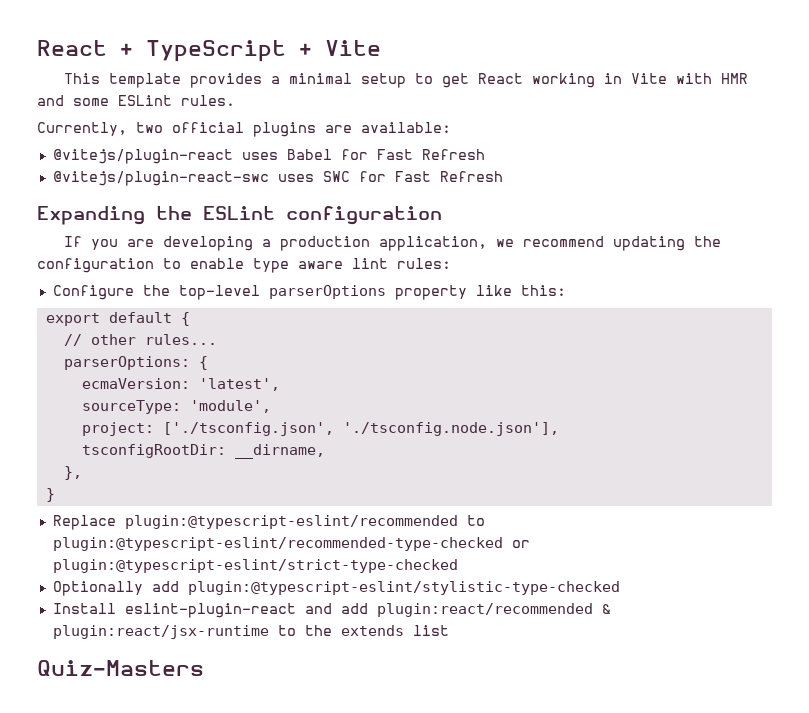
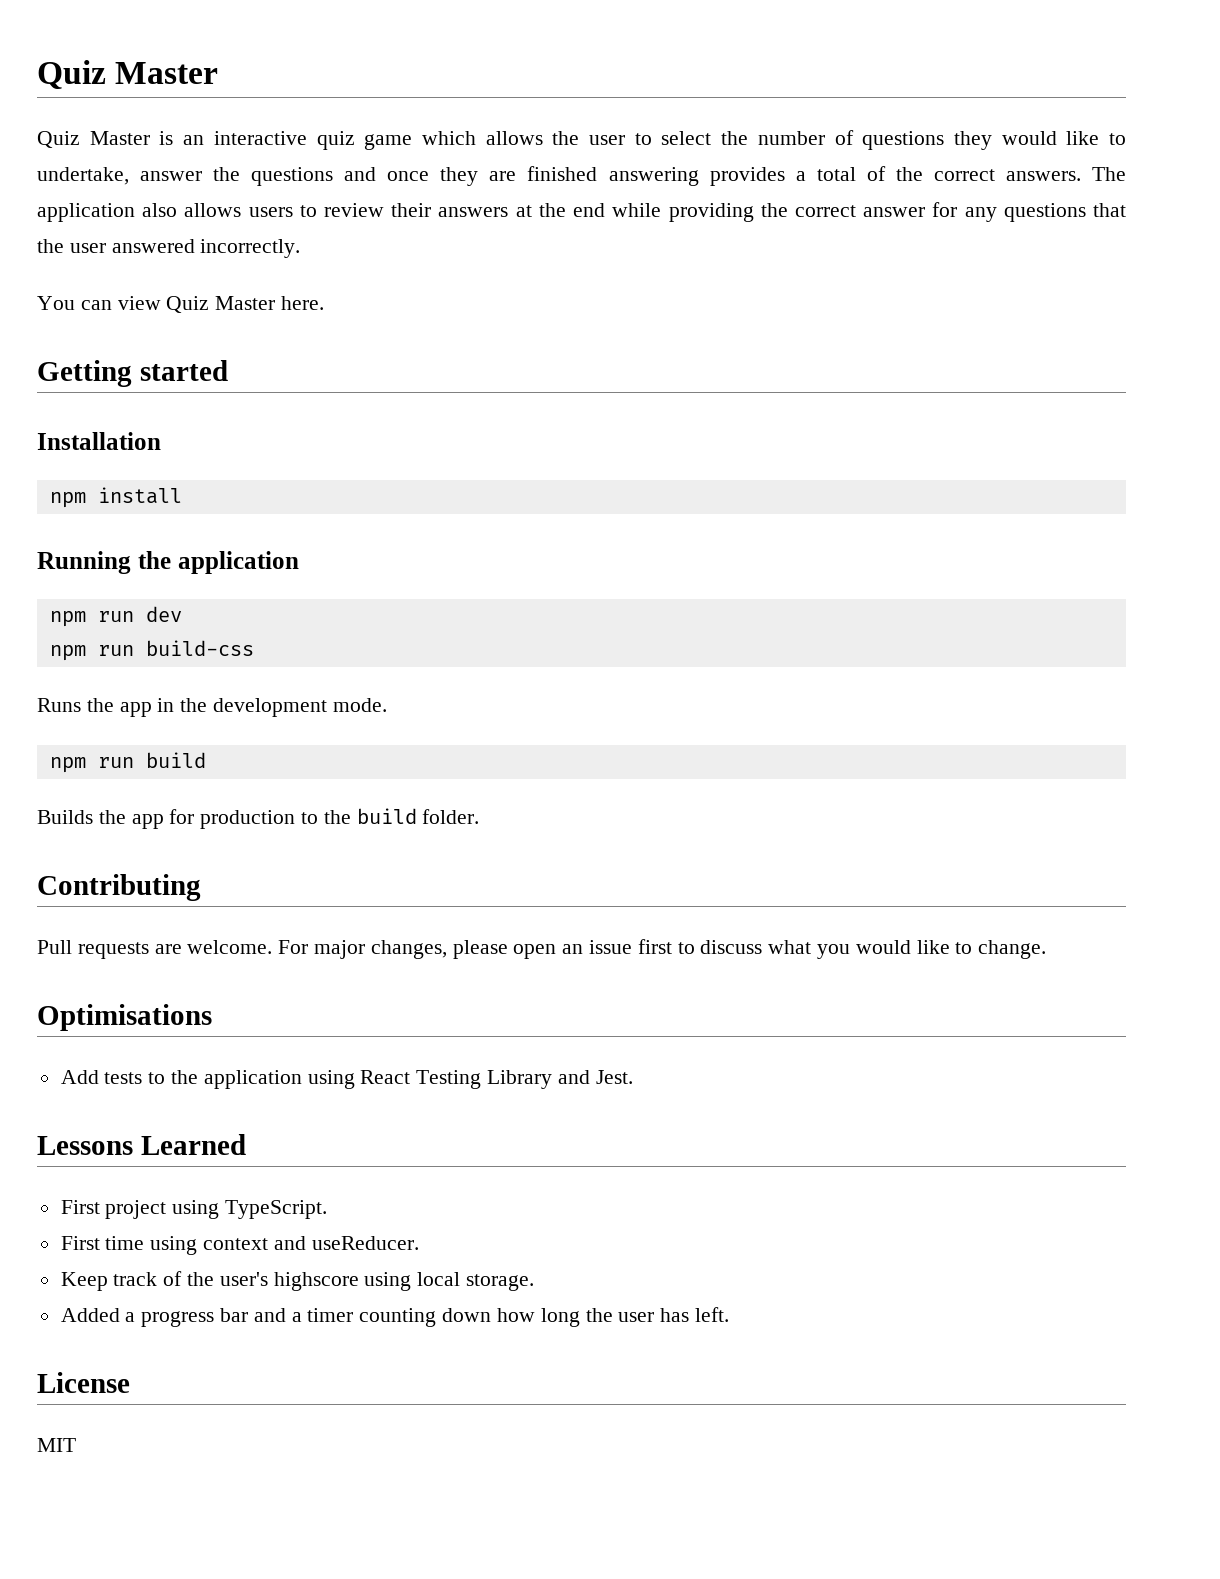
[37,40,381,62] [63,73,748,88] [37,95,235,106] [37,122,451,137] [52,149,485,164] [52,171,503,186] [37,206,442,225] [63,236,721,251] [37,258,451,273] [52,285,566,300] [45,312,190,326] [63,334,217,346] [63,356,208,370] [81,378,280,391] [81,400,271,414] [81,422,559,436] [81,444,325,459] [63,466,82,480] [45,488,55,502] [52,515,485,530] [52,537,530,551] [52,559,458,573] [52,581,620,596] [52,603,611,618] [52,625,449,639] [37,660,204,676] React + TypeScript + Vite // This template provides a minimal setup to get React working in Vite with HMR and some ESLint rules. // Currently, two official plugins are available: // @vitejs/plugin-react uses Babel for Fast Refresh // @vitejs/plugin-react-swc uses SWC for Fast Refresh // Expanding the ESLint configuration // If you are developing a production application, we recommend updating the configuration to enable type aware lint rules: // Configure the top-level parserOptions property like this: // export default { // // other rules... // parserOptions: { // ecmaVersion: 'latest', // sourceType: 'module', // project: ['./tsconfig.json', './tsconfig.node.json'], // tsconfigRootDir: __dirname, // }, // } // Replace plugin:@typescript-eslint/recommended to plugin:@typescript-eslint/recommended-type-checked or plugin:@typescript-eslint/strict-type-checked // Optionally add plugin:@typescript-eslint/stylistic-type-checked // Install eslint-plugin-react and add plugin:react/recommended & plugin:react/jsx-runtime to the extends list // Quiz-Masters -> [37,60,219,89] [37,130,1127,150] [37,166,1126,186] [37,202,1126,222] [37,239,301,258] [37,296,325,313] [37,360,228,387] [37,432,161,450] [49,487,182,508] [37,551,299,574] [49,606,182,627] [49,640,254,661] [37,698,387,717] [49,752,206,773] [37,808,480,829] [37,874,201,901] [37,939,1047,959] [37,1004,212,1031] [60,1070,633,1089] [37,1134,246,1155] [60,1200,328,1219] [60,1236,419,1255] [60,1271,535,1291] [60,1307,729,1327] [37,1372,130,1393] [37,1438,76,1452] Quiz Master // Quiz Master is an interactive quiz game which allows the user to select the number of questions they would like to undertake, answer the questions and once they are finished answering provides a total of the correct answers. The application also allows users to review their answers at the end while providing the correct answer for any questions that the user answered incorrectly. // You can view Quiz Master here. // Getting started // Installation // npm install // Running the application // npm run dev // npm run build-css // Runs the app in the development mode. // npm run build // Builds the app for production to the build folder. // Contributing // Pull requests are welcome. For major changes, please open an issue first to discuss what you would like to change. // Optimisations // Add tests to the application using React Testing Library and Jest. // Lessons Learned // First project using TypeScript. // First time using context and useReducer. // Keep track of the user's highscore using local storage. // Added a progress bar and a timer counting down how long the user has left. // License // MIT

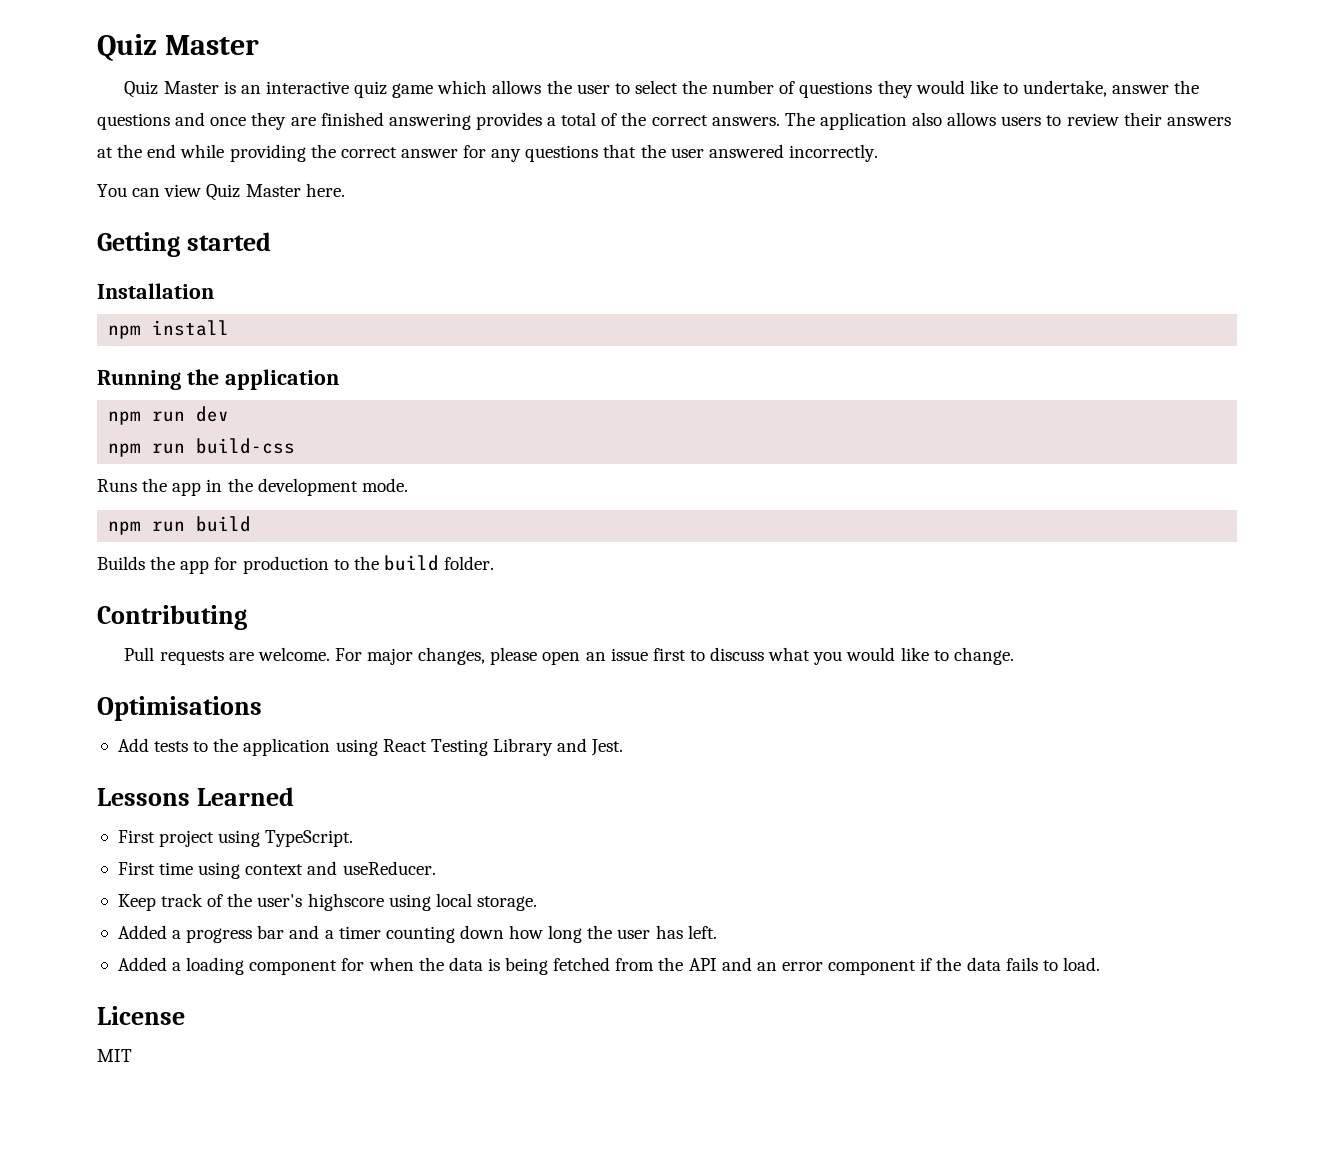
(729, 1314) none -> [117,957,1100,975] // Added a loading component for when the data is being fetched from the API and an error component if the data fails to load.

